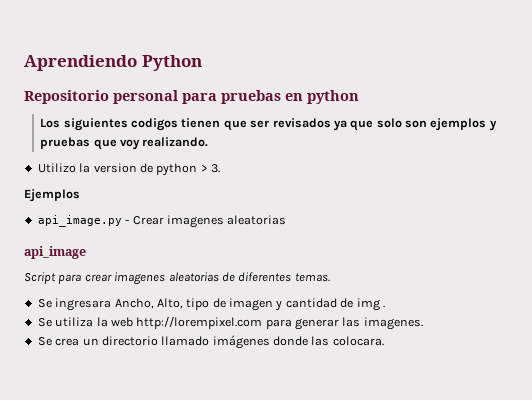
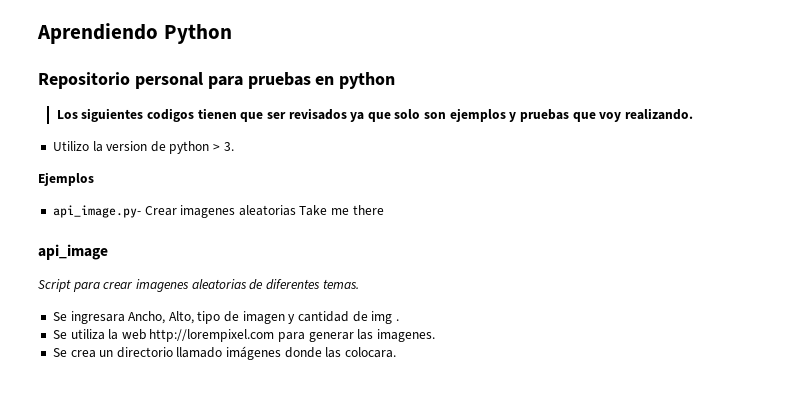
[37,215,130,227] api_image.py - -> [52,205,141,218] api_image.py-
(287, 220) none -> [299,205,384,216] Take me there

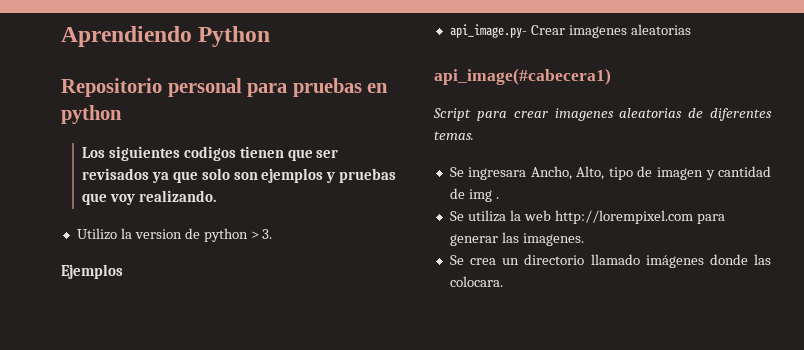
[299,205,384,216] [38,244,108,260] Take me there // api_image -> [434,68,611,85] // api_image(#cabecera1)

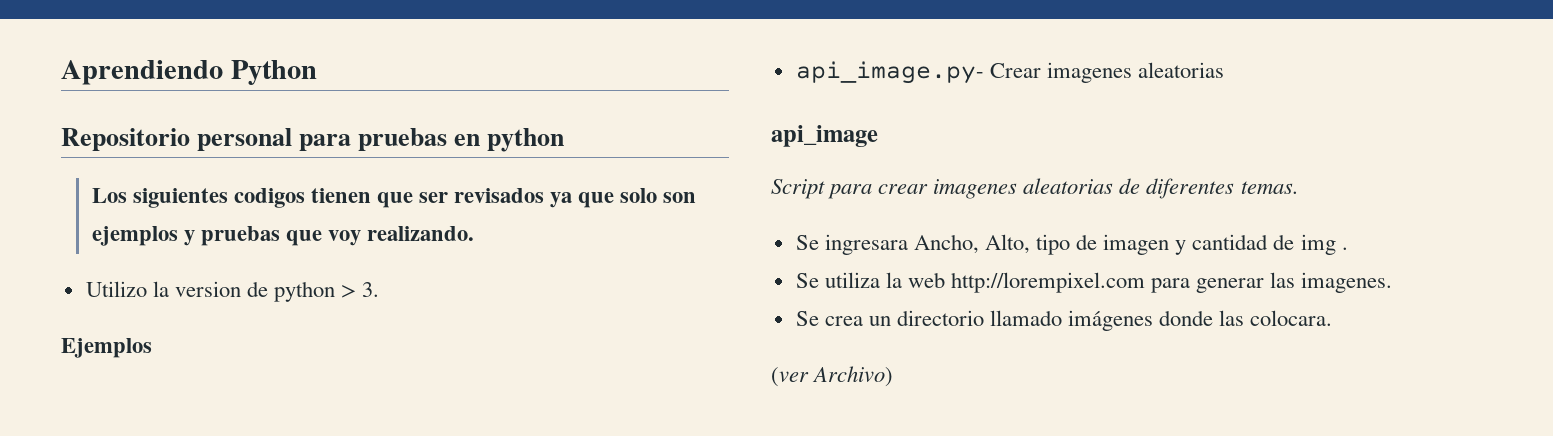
[434,68,611,85] api_image(#cabecera1) -> [771,125,878,147] api_image
(503, 281) none -> [771,366,894,387] // (ver Archivo)

